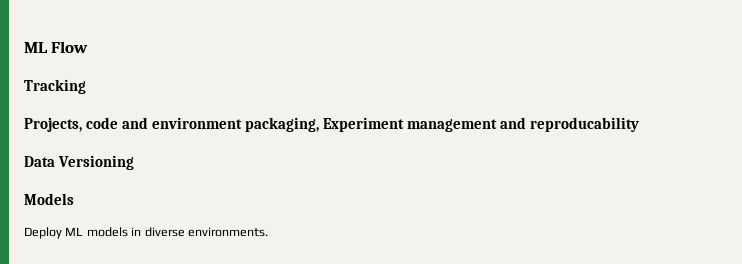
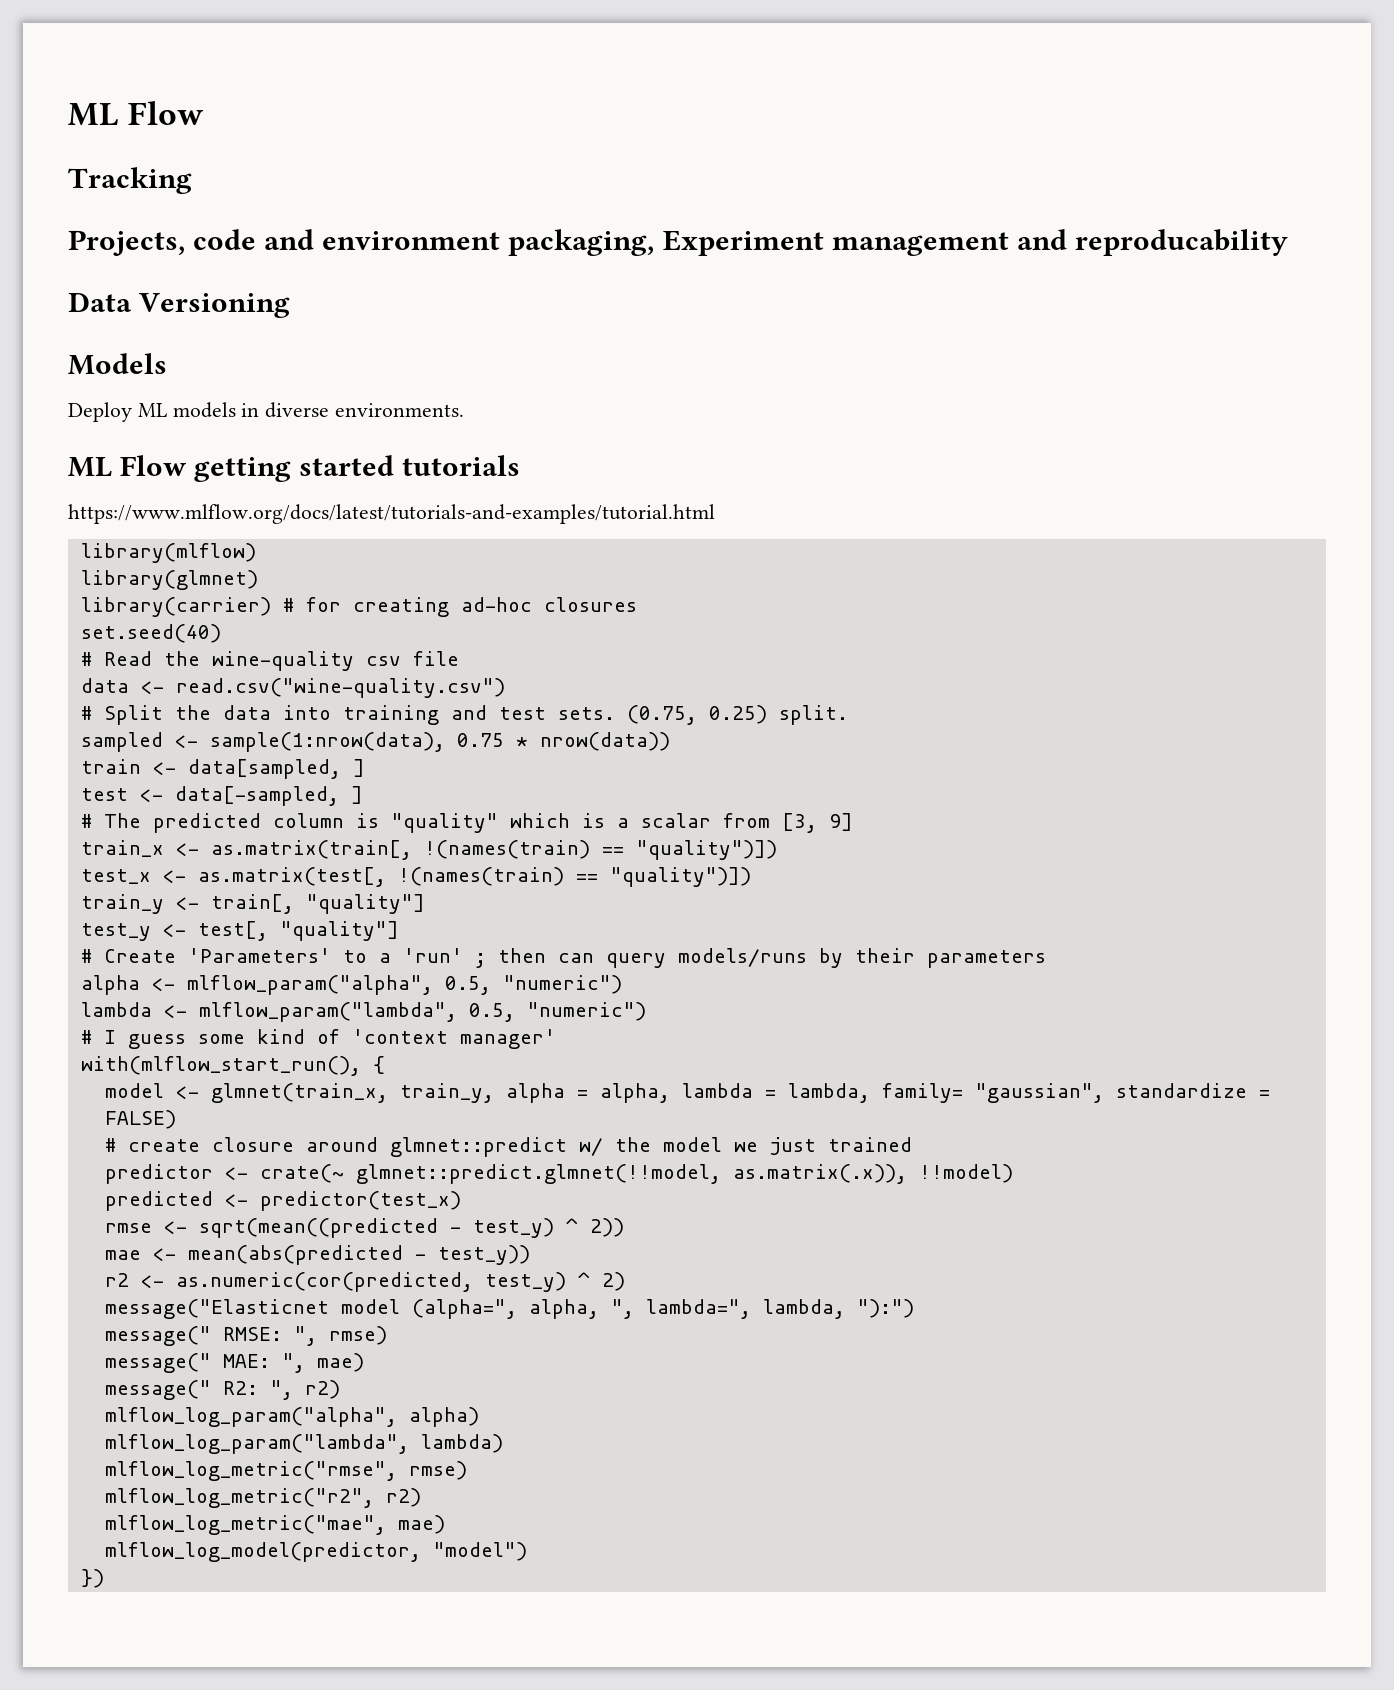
(268, 232) none -> [68,455,521,482] [68,504,715,524] [80,543,256,563] [80,570,258,590] [80,597,637,617] [80,624,221,643] [80,651,459,671] [80,678,505,698] [80,705,848,725] [80,732,670,752] [80,759,365,779] [80,786,363,806] [80,813,853,833] [80,840,777,860] [80,867,751,887] [80,894,425,914] [80,921,399,941] [80,948,1046,968] [80,975,622,995] [80,1002,646,1022] [80,1029,556,1049] [80,1056,385,1076] [104,1083,1270,1103] [104,1110,176,1129] [104,1137,912,1157] [104,1164,1013,1184] [104,1191,461,1211] [104,1218,624,1238] [104,1245,530,1265] [104,1272,625,1292] [104,1299,914,1319] [104,1326,387,1346] [104,1353,364,1373] [104,1380,340,1400] [104,1407,479,1427] [104,1434,503,1454] [104,1461,467,1481] [104,1488,421,1508] [104,1515,445,1535] [104,1542,527,1562] [80,1569,104,1588] // ML Flow getting started tutorials // https://www.mlflow.org/docs/latest/tutorials-and-examples/tutorial.html // library(mlflow) // library(glmnet) // library(carrier) # for creating ad-hoc closures // set.seed(40) // # Read the wine-quality csv file // data <- read.csv("wine-quality.csv") // # Split the data into training and test sets. (0.75, 0.25) split. // sampled <- sample(1:nrow(data), 0.75 * nrow(data)) // train <- data[sampled, ] // test <- data[-sampled, ] // # The predicted column is "quality" which is a scalar from [3, 9] // train_x <- as.matrix(train[, !(names(train) == "quality")]) // test_x <- as.matrix(test[, !(names(train) == "quality")]) // train_y <- train[, "quality"] // test_y <- test[, "quality"] // # Create 'Parameters' to a 'run' ; then can query models/runs by their parameters // alpha <- mlflow_param("alpha", 0.5, "numeric") // lambda <- mlflow_param("lambda", 0.5, "numeric") // # I guess some kind of 'context manager' // with(mlflow_start_run(), { // model <- glmnet(train_x, train_y, alpha = alpha, lambda = lambda, family= "gaussian", standardize = FALSE) // # create closure around glmnet::predict w/ the model we just trained // predictor <- crate(~ glmnet::predict.glmnet(!!model, as.matrix(.x)), !!model) // predicted <- predictor(test_x) // rmse <- sqrt(mean((predicted - test_y) ^ 2)) // mae <- mean(abs(predicted - test_y)) // r2 <- as.numeric(cor(predicted, test_y) ^ 2) // message("Elasticnet model (alpha=", alpha, ", lambda=", lambda, "):") // message(" RMSE: ", rmse) // message(" MAE: ", mae) // message(" R2: ", r2) // mlflow_log_param("alpha", alpha) // mlflow_log_param("lambda", lambda) // mlflow_log_metric("rmse", rmse) // mlflow_log_metric("r2", r2) // mlflow_log_metric("mae", mae) // mlflow_log_model(predictor, "model") // })

